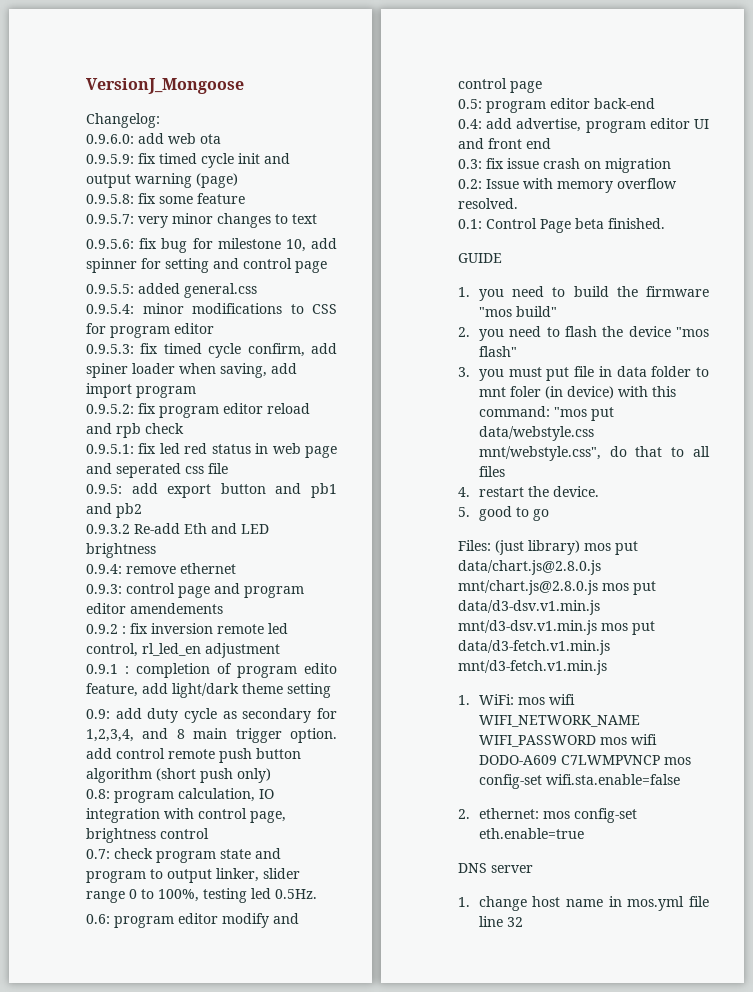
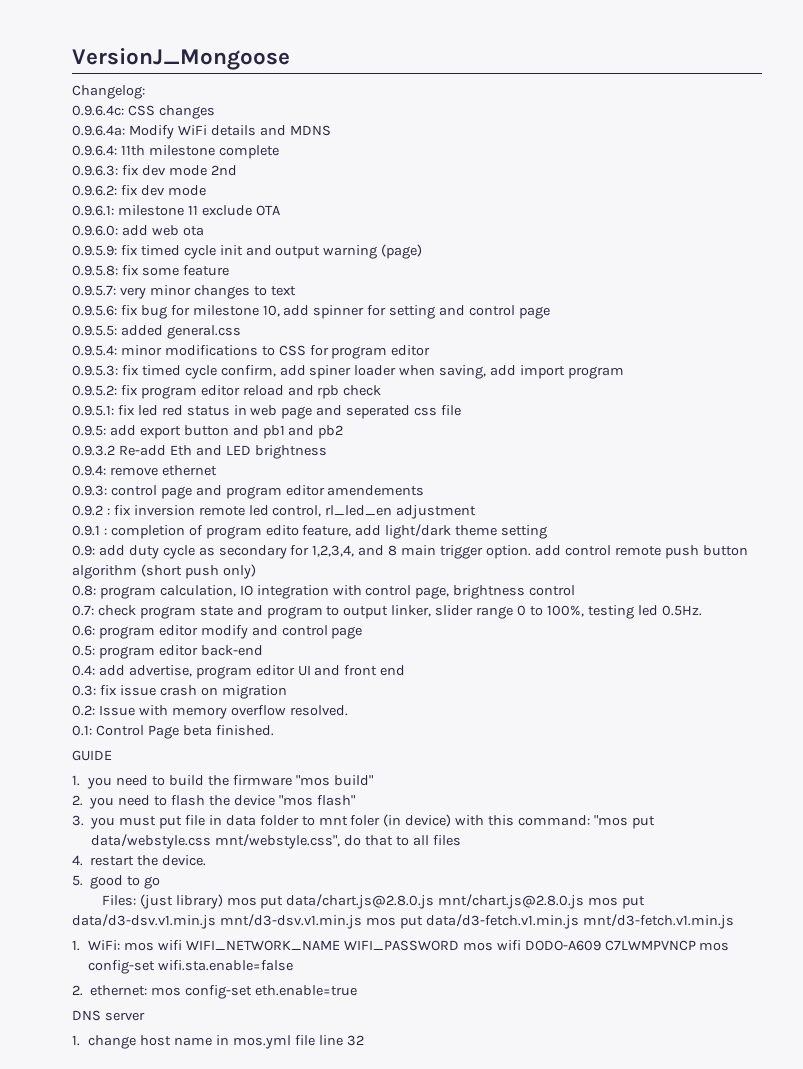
(160, 120) none -> [72,105,215,119] [72,125,331,139] [72,145,279,159] [72,165,237,176] [72,185,206,196] [72,205,280,216] // 0.9.6.4c: CSS changes // 0.9.6.4a: Modify WiFi details and MDNS // 0.9.6.4: 11th milestone complete // 0.9.6.3: fix dev mode 2nd // 0.9.6.2: fix dev mode // 0.9.6.1: milestone 11 exclude OTA

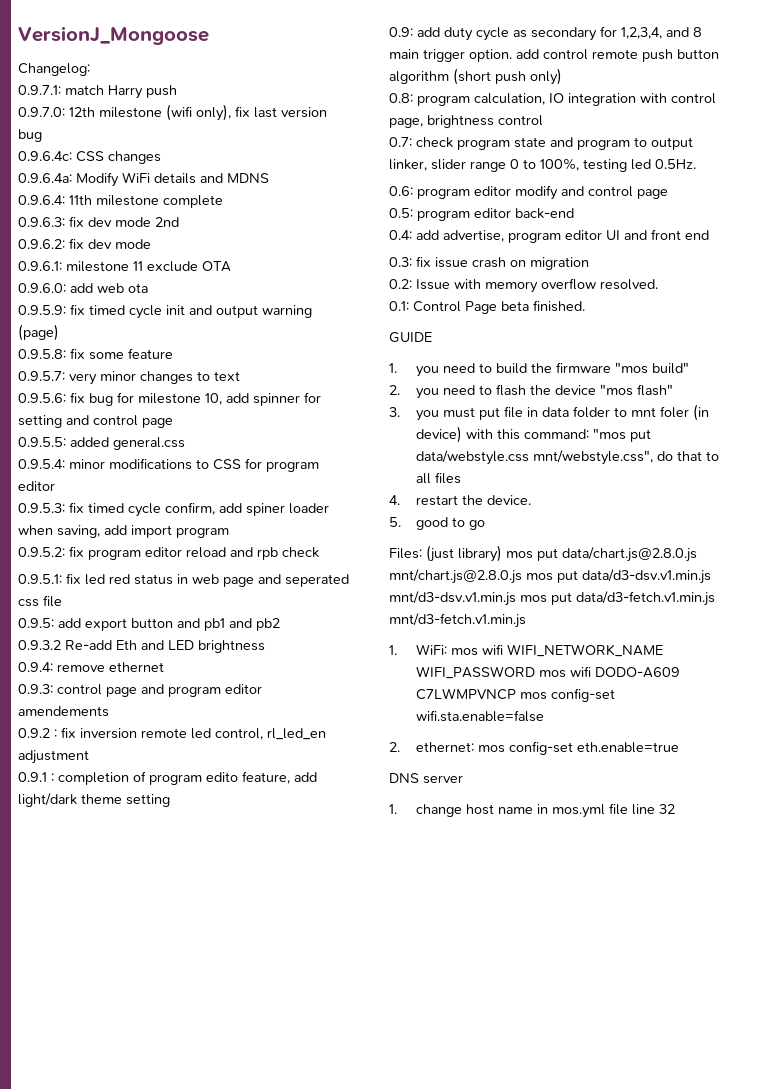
(145, 92) none -> [18,85,177,99] [18,104,327,121] [18,129,42,142] // 0.9.7.1: match Harry push // 0.9.7.0: 12th milestone (wifi only), fix last version bug

